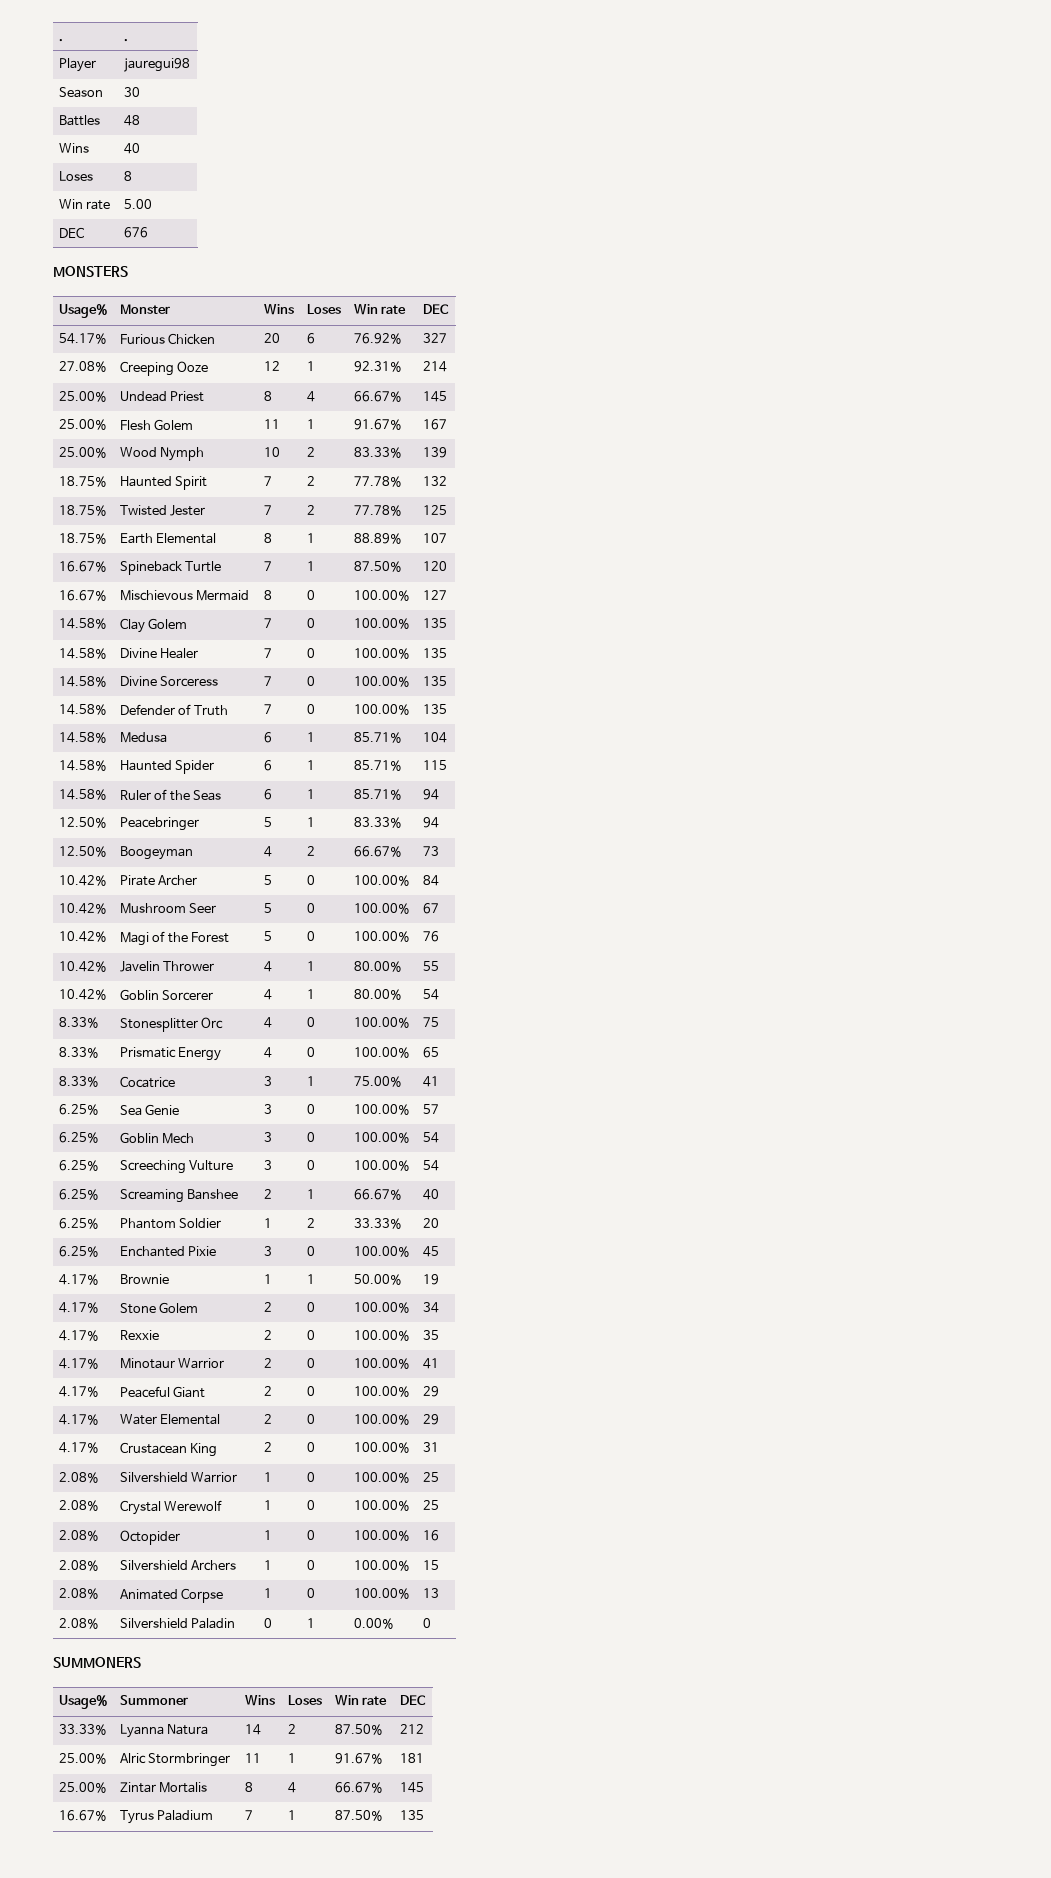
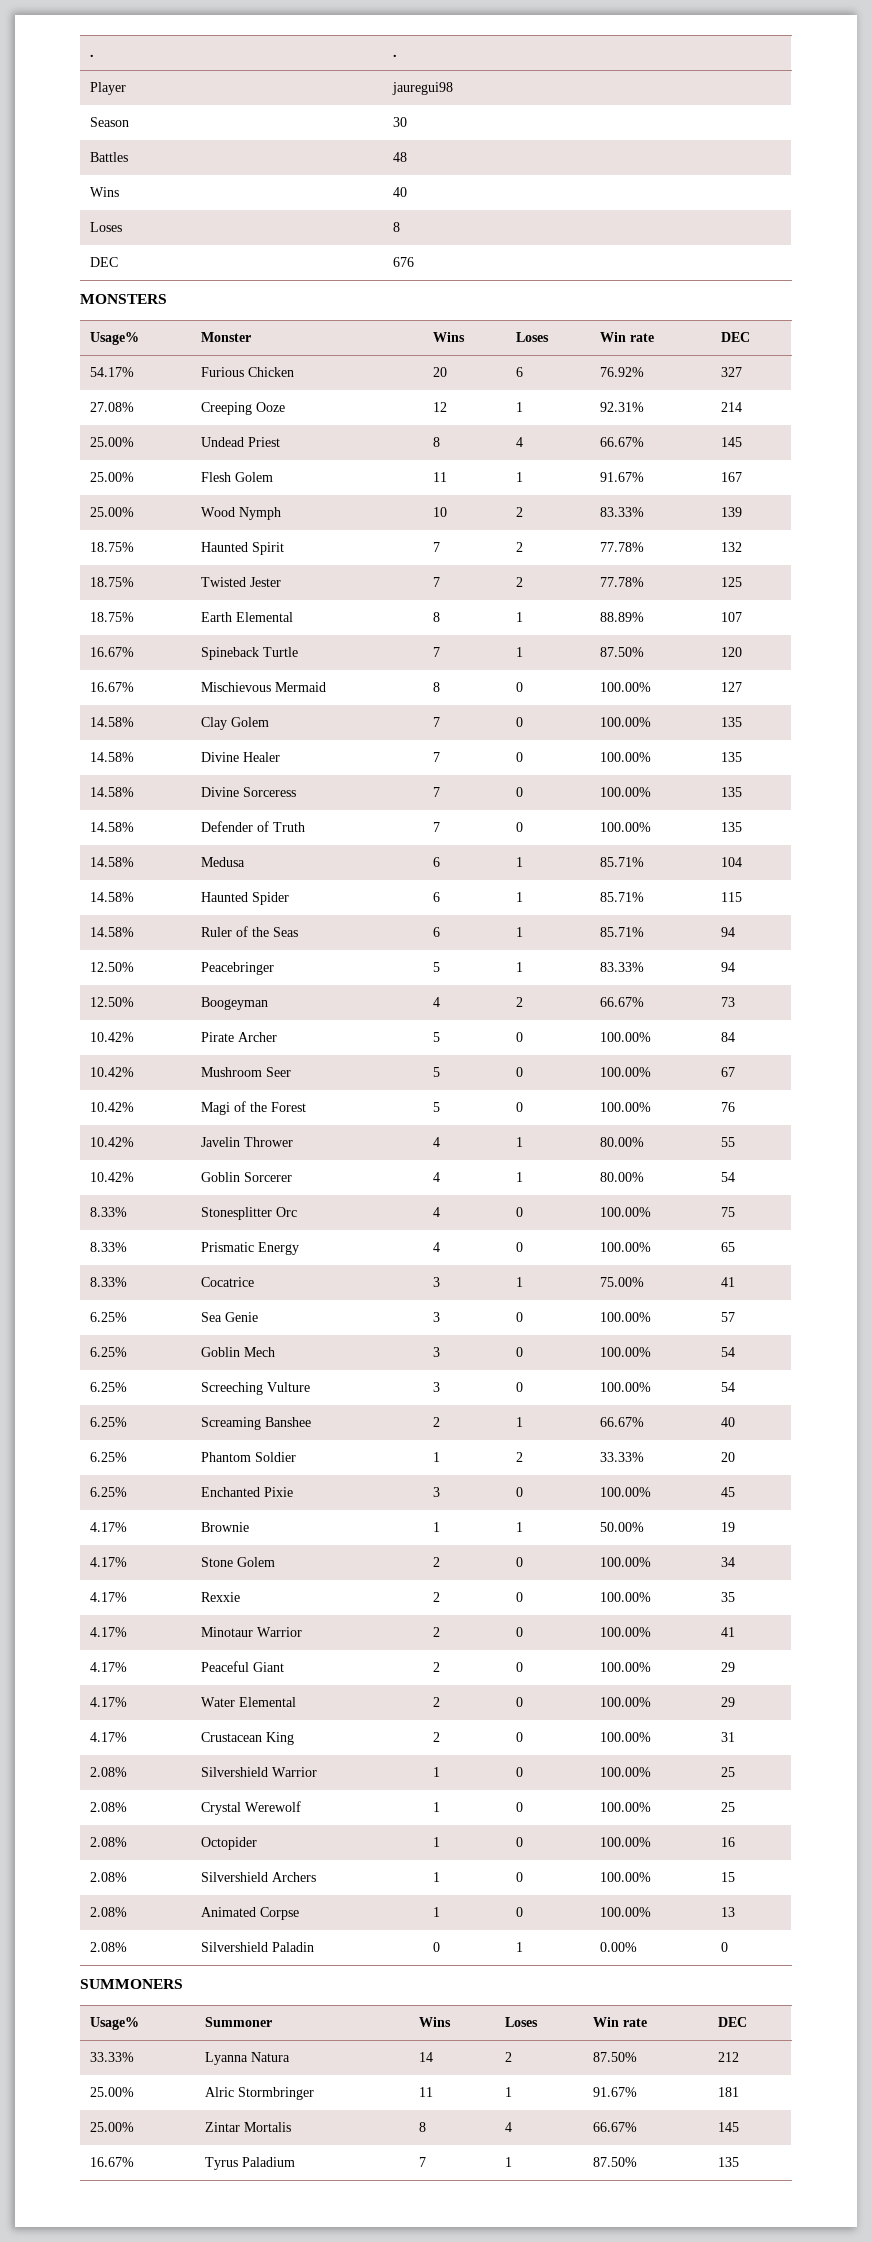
[58,199,111,210] [123,199,152,209] // Win rate | 5.00 -> (401, 227) none

